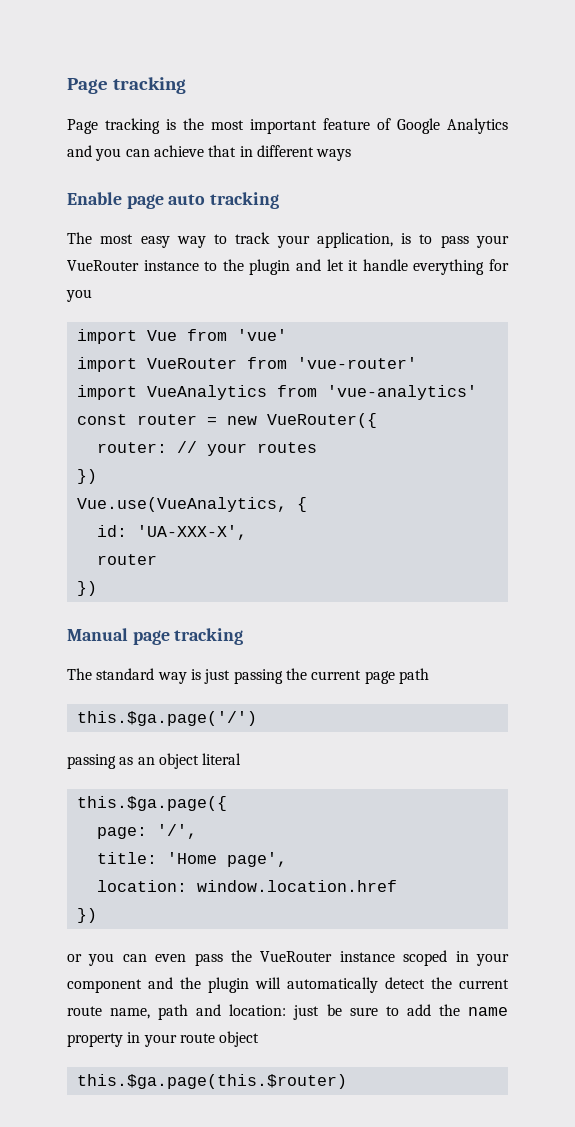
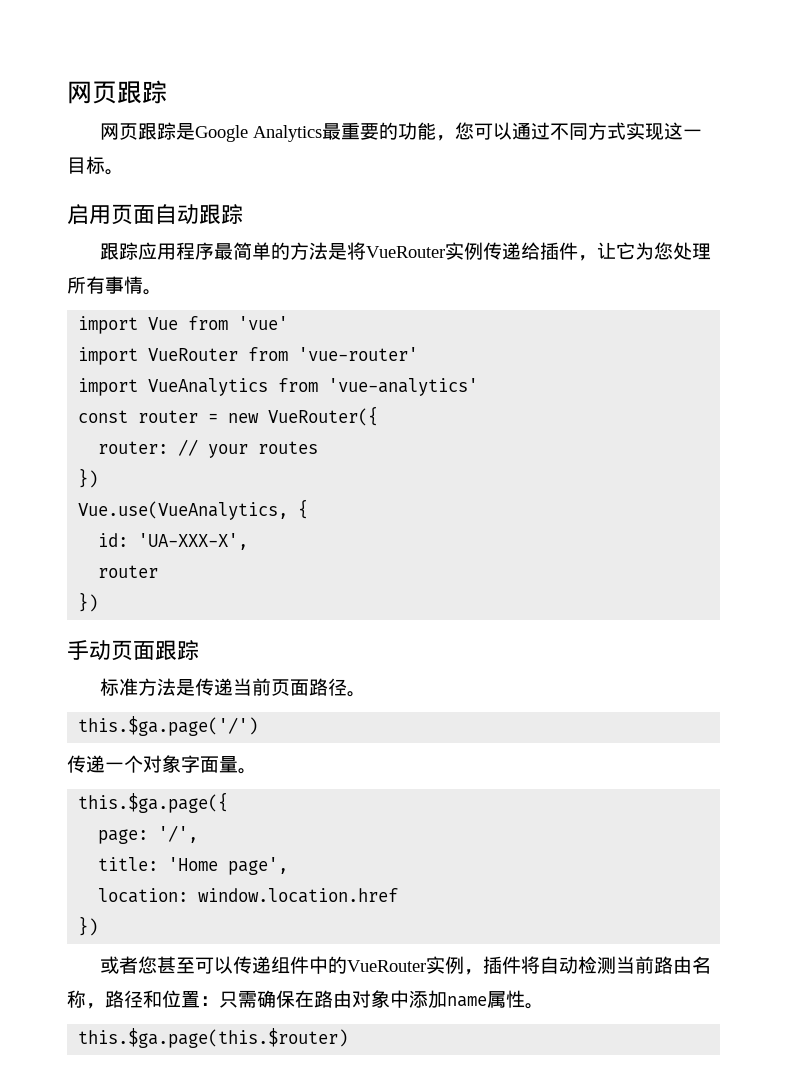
[67,77,186,94] [67,118,508,134] [67,145,352,161] [67,192,280,209] [67,232,509,248] [67,259,510,275] [66,289,92,302] Page tracking // Page tracking is the most important feature of Google Analytics and you can achieve that in different ways // Enable page auto tracking // The most easy way to track your application, is to pass your VueRouter instance to the plugin and let it handle everything for you -> [67,80,167,104] [100,122,703,142] [67,156,124,175] [67,204,243,225] [100,242,712,261] [67,276,162,295] 网页跟踪 // 网页跟踪是Google Analytics最重要的功能，您可以通过不同方式实现这一目标。 // 启用页面自动跟踪 // 跟踪应用程序最简单的方法是将VueRouter实例传递给插件，让它为您处理所有事情。
[67,628,244,645] [67,668,429,684] [76,711,257,726] [67,753,242,769] Manual page tracking // The standard way is just passing the current page path // this.$ga.page('/') // passing as an object literal -> [67,640,199,661] [100,678,367,697] [78,716,259,736] [67,755,257,774] 手动页面跟踪 // 标准方法是传递当前页面路径。 // this.$ga.page('/') // 传递一个对象字面量。
[67,950,509,966] [67,977,509,993] [67,1004,509,1020] [67,1031,260,1047] or you can even pass the VueRouter instance scoped in your component and the plugin will automatically detect the current route name, path and location: just be sure to add the name property in your route object -> [100,956,712,975] [67,990,544,1009] 或者您甚至可以传递组件中的VueRouter实例，插件将自动检测当前路由名称，路径和位置：只需确保在路由对象中添加name属性。

